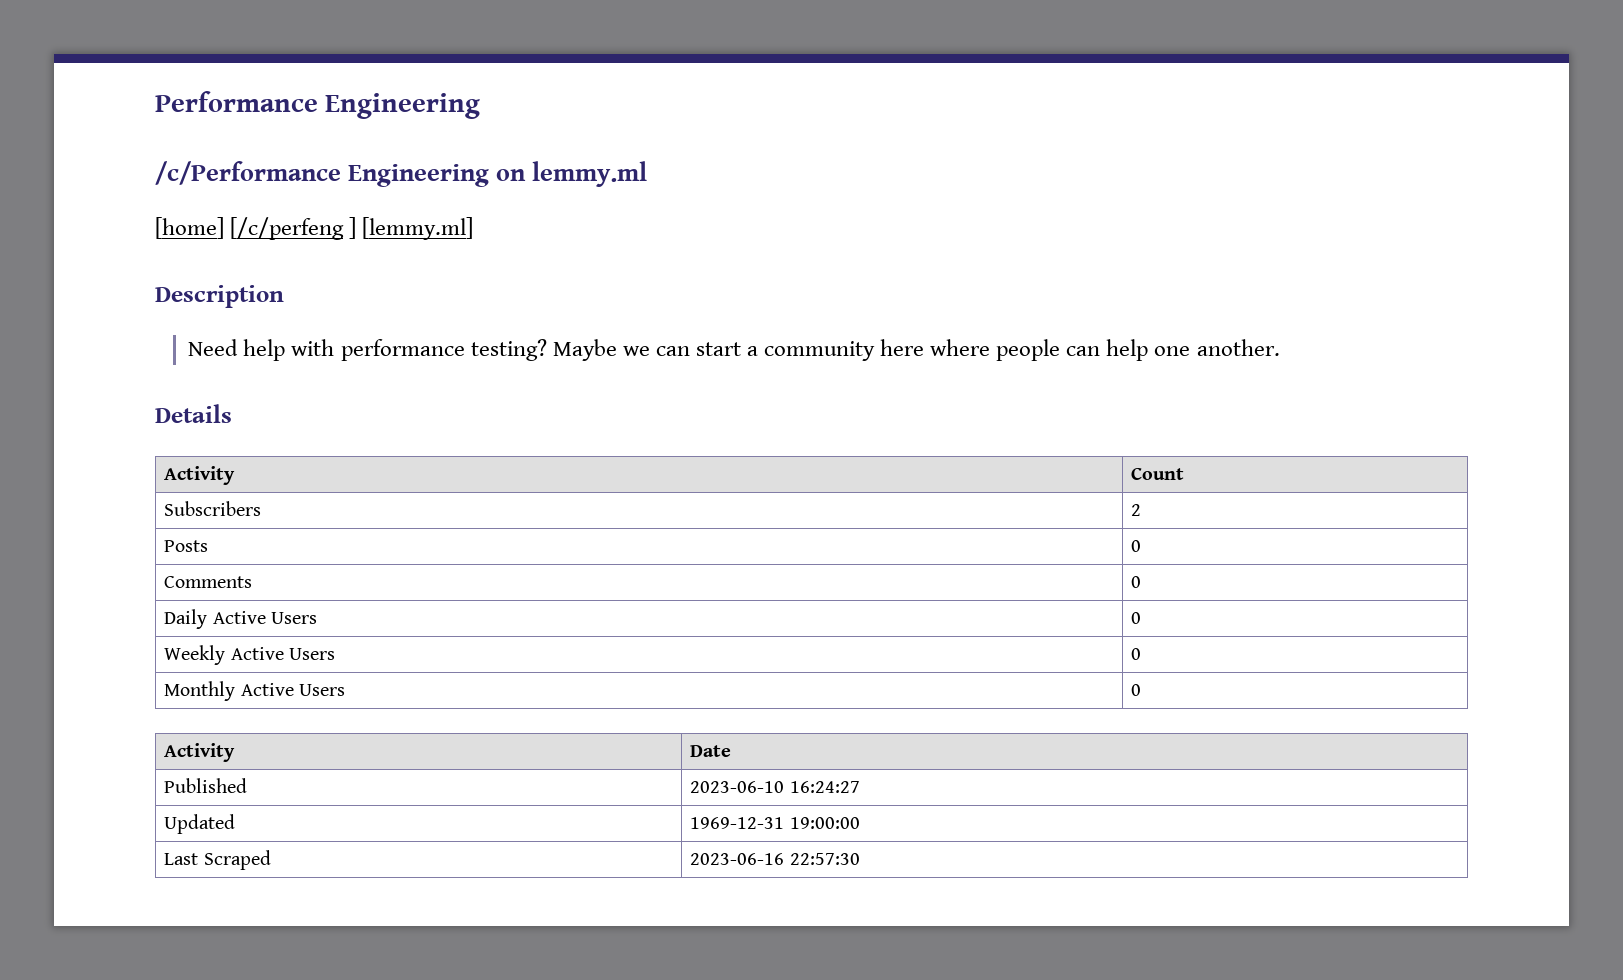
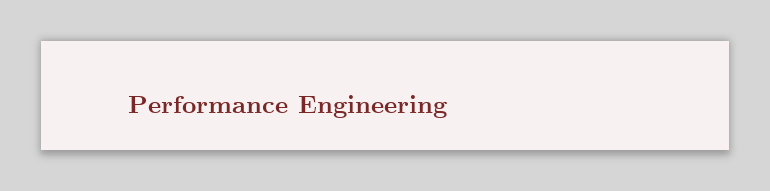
[155,161,648,187] [155,217,474,240] [155,285,284,308] [188,339,1280,361] [155,404,232,423] [164,466,236,485] [1131,467,1185,480] [164,501,262,516] [1131,504,1142,516] [164,540,209,552] [1131,540,1142,552] [164,576,253,588] [1131,576,1142,588] [164,609,318,629] [1131,612,1142,624] [164,645,336,665] [1131,648,1142,660] [164,681,346,701] [1131,684,1142,696] [164,743,236,762] [690,745,732,757] [164,778,248,793] [690,781,860,793] [164,814,236,834] [690,817,860,829] [164,850,271,870] [690,853,860,865] // /c/Performance Engineering on lemmy.ml // [home] [/c/perfeng ] [lemmy.ml] // Description // Need help with performance testing? Maybe we can start a community here where people can help one another. // Details // Activity | Count // Subscribers | 2 // Posts | 0 // Comments | 0 // Daily Active Users | 0 // Weekly Active Users | 0 // Monthly Active Users | 0 // Activity | Date // Published | 2023-06-10 16:24:27 // Updated | 1969-12-31 19:00:00 // Last Scraped | 2023-06-16 22:57:30 -> (447, 106) none

